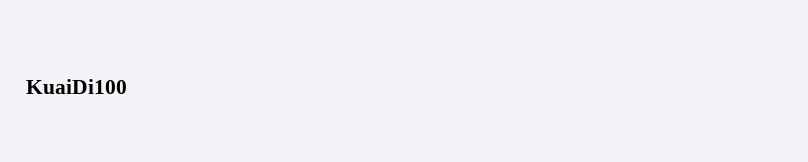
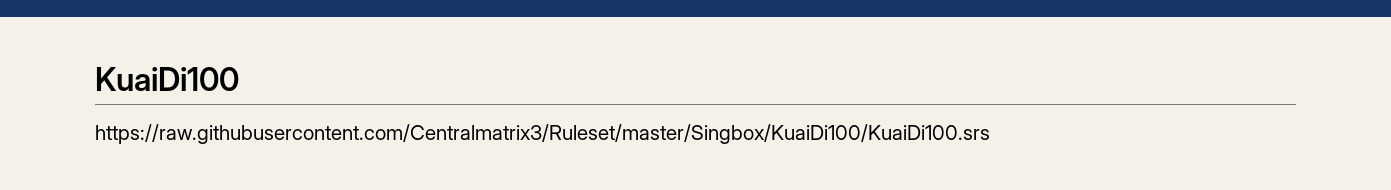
(127, 86) none -> [95,124,990,144] // https://raw.githubusercontent.com/Centralmatrix3/Ruleset/master/Singbox/KuaiDi100/KuaiDi100.srs

